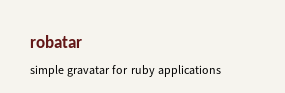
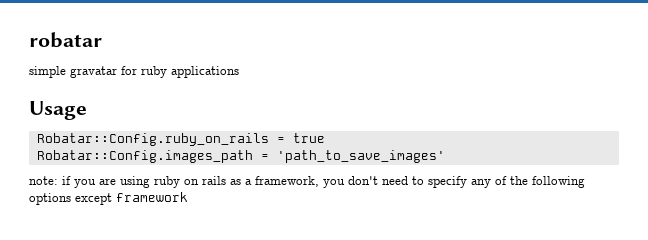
(221, 71) none -> [29,101,87,120] [36,133,325,146] [36,150,445,163] [29,176,585,188] [29,192,188,205] // Usage // Robatar::Config.ruby_on_rails = true // Robatar::Config.images_path = 'path_to_save_images' // note: if you are using ruby on rails as a framework, you don't need to specify any of the following options except framework

